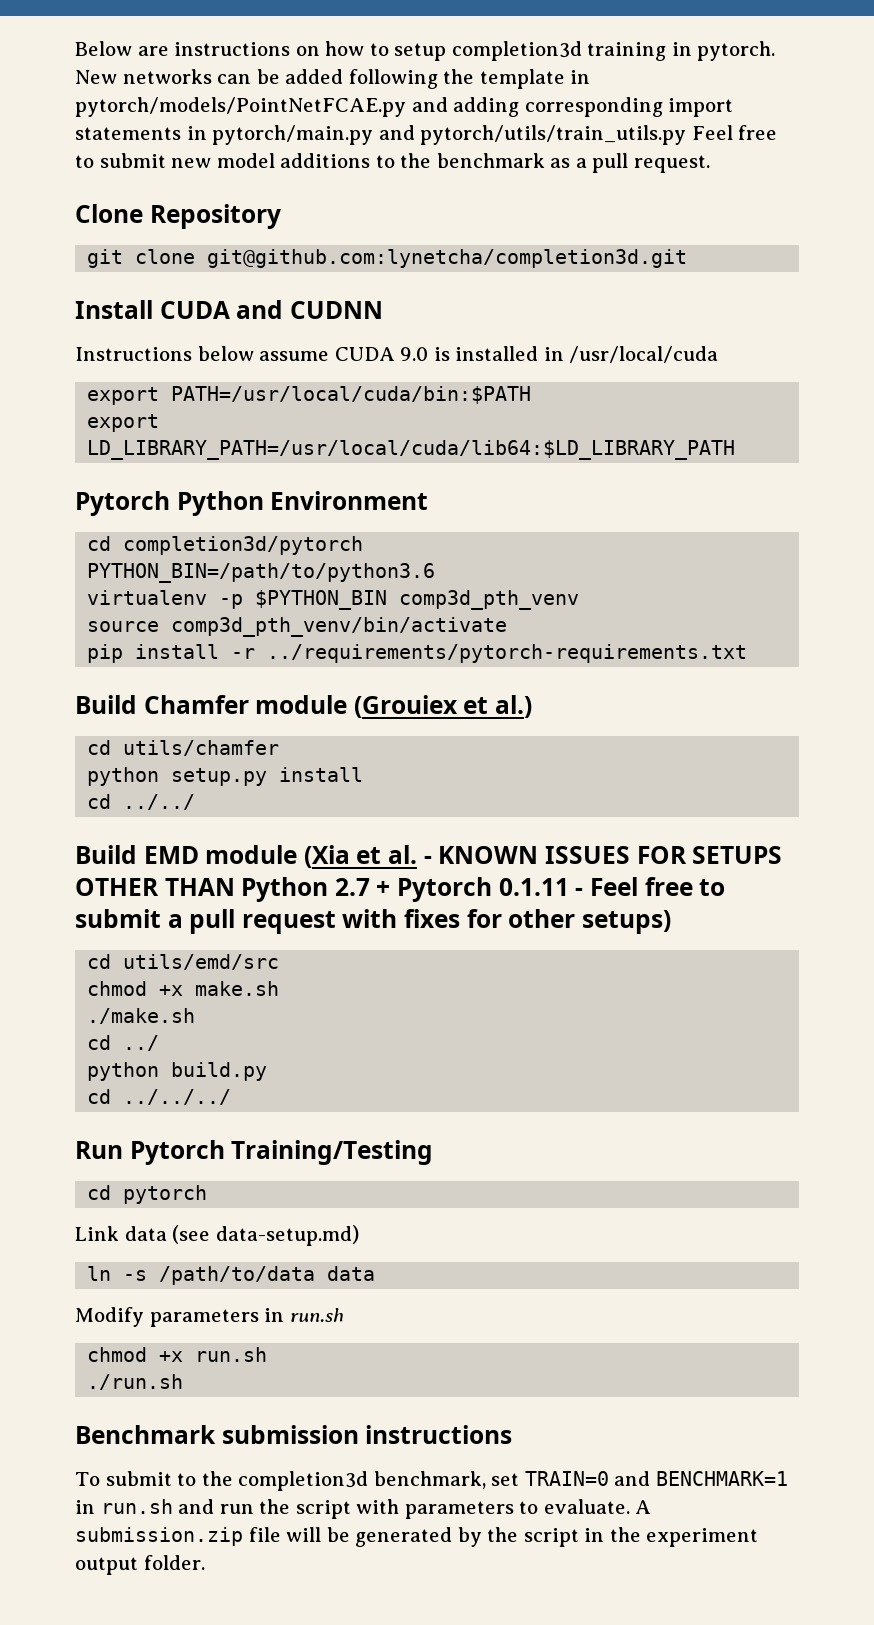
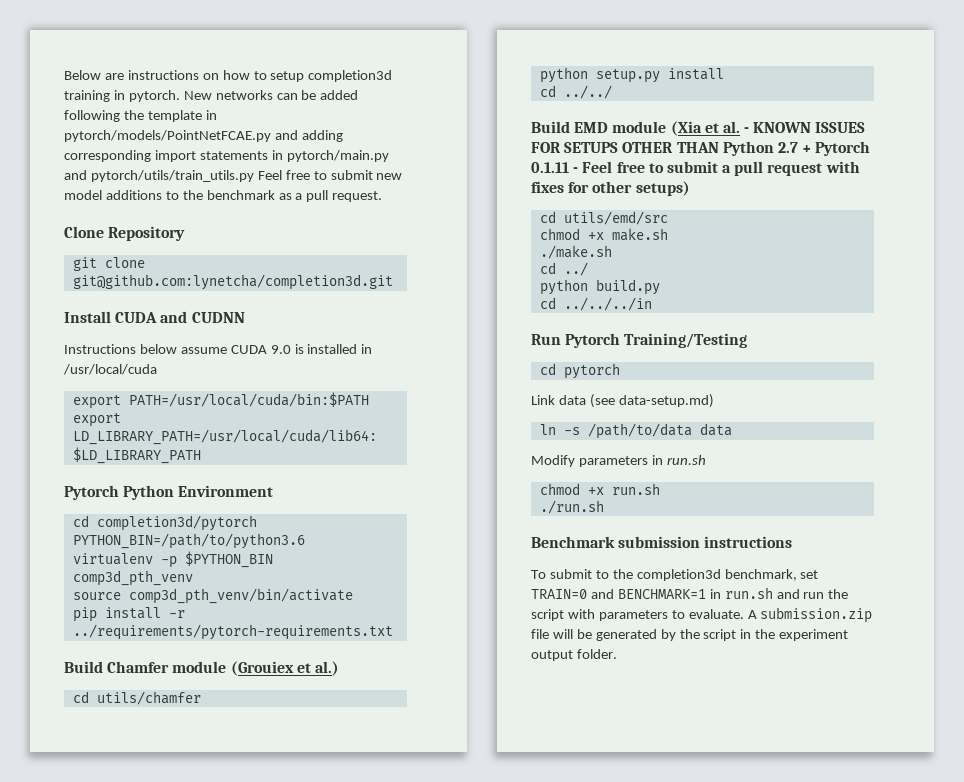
[123,1089,232,1105] ../../../ -> [563,297,652,311] ../../../in

